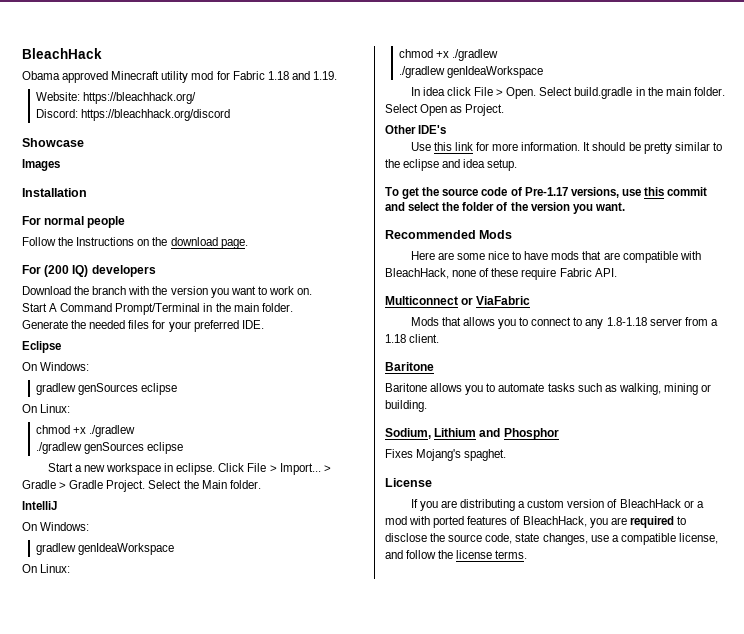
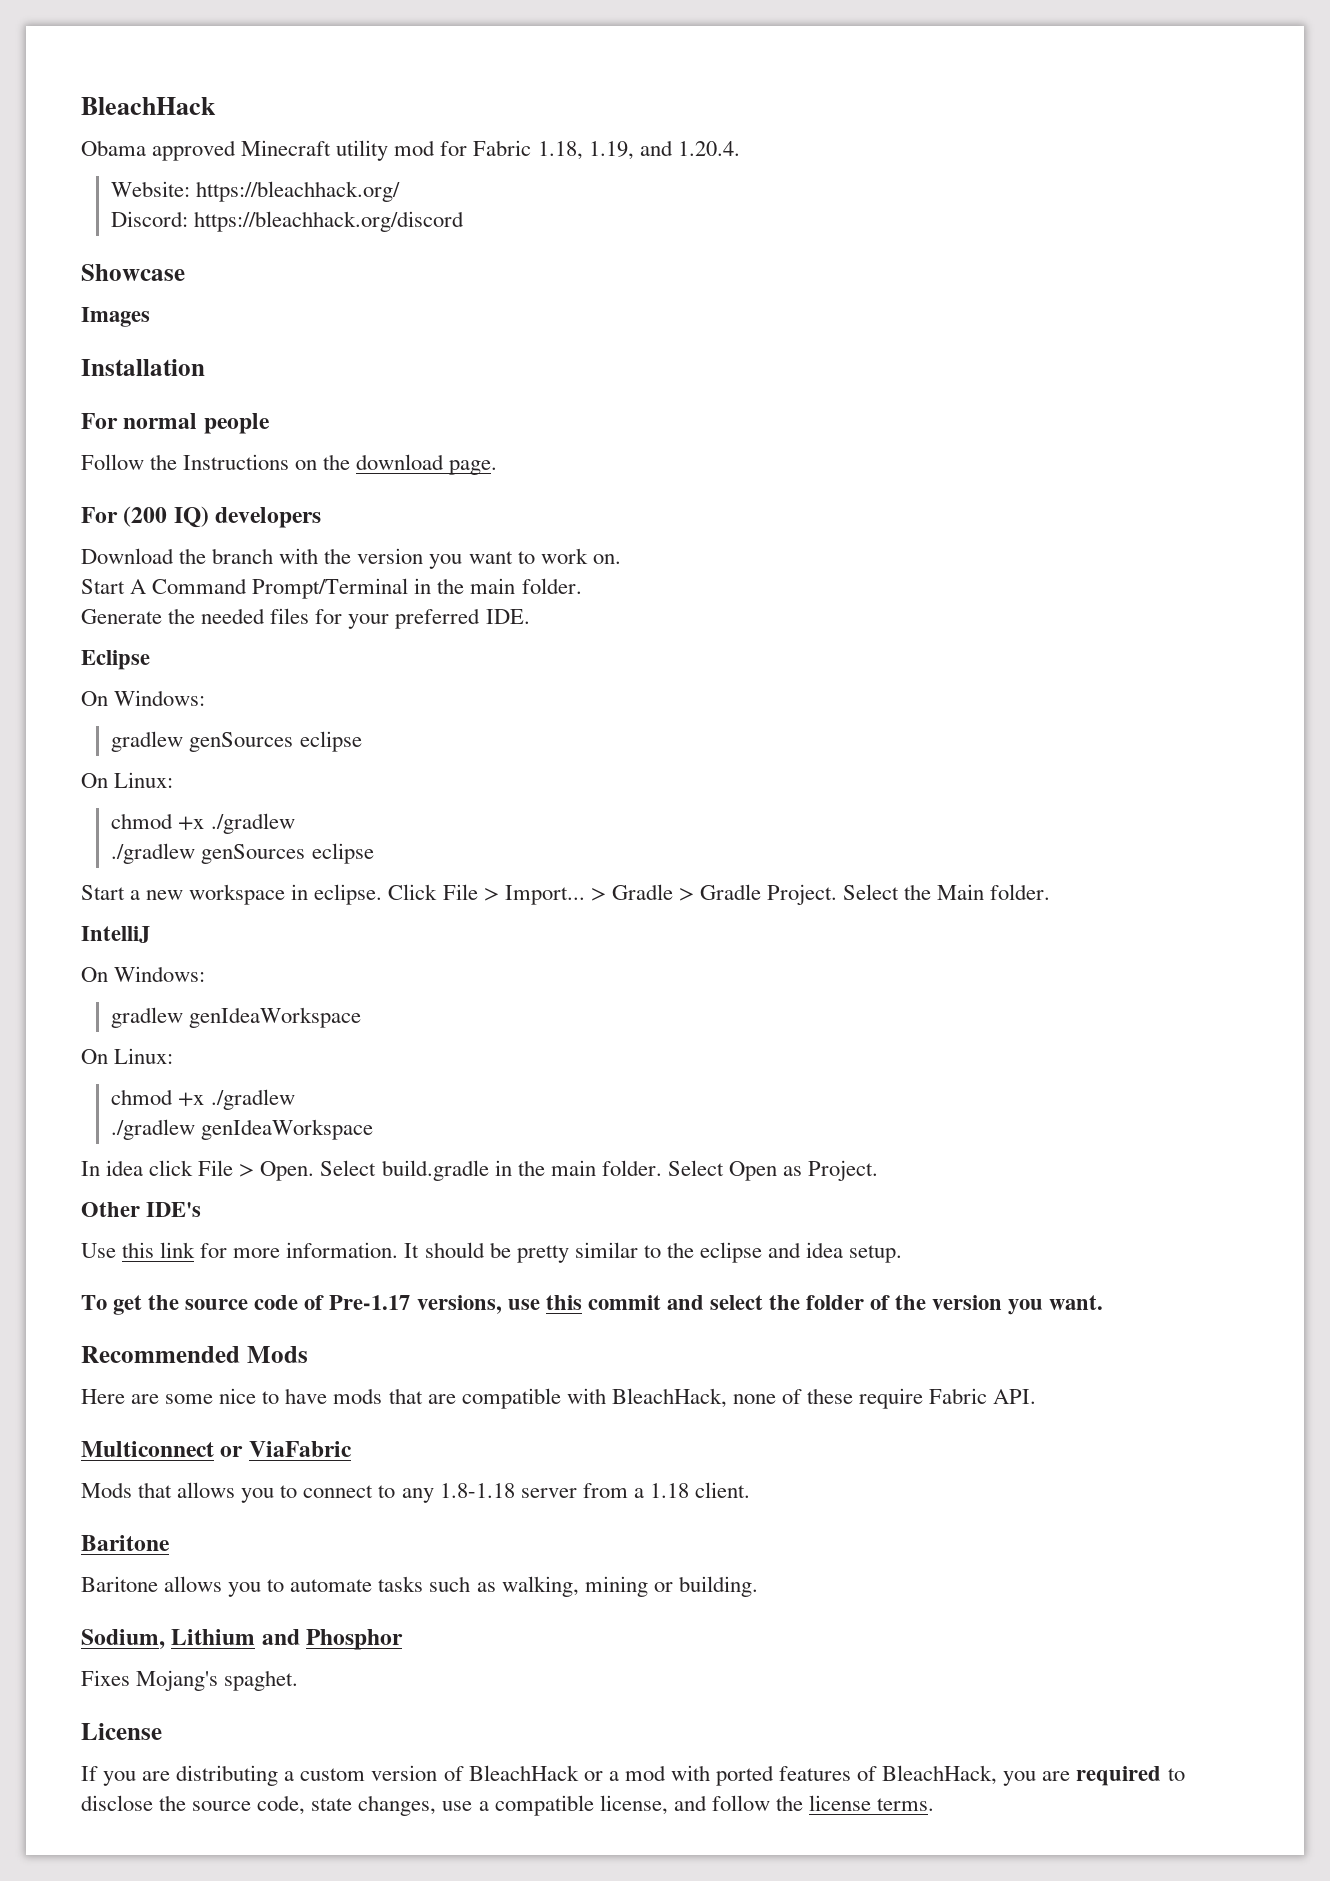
[267,71,337,80] 1.18 and 1.19. -> [537,140,740,160] 1.18, 1.19, and 1.20.4.

